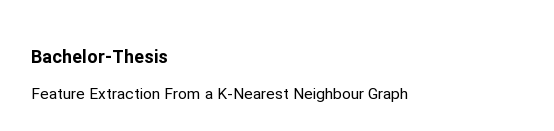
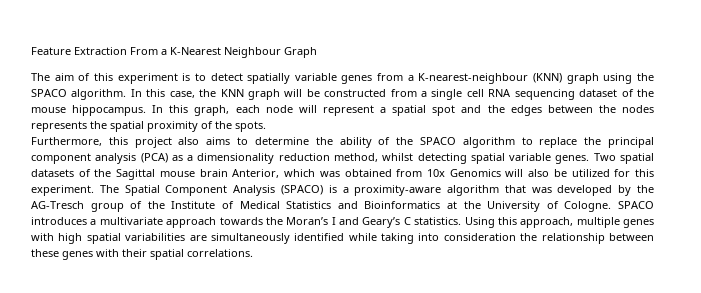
[31,49,168,63] Bachelor-Thesis // -> (31, 51) none
(409, 95) none -> [31,73,654,84] [31,89,655,100] [31,105,655,116] [31,121,266,132] [31,137,654,148] [31,153,655,164] [31,169,654,180] [31,185,655,196] [31,201,655,212] [31,217,654,228] [31,233,654,244] [31,249,253,260] // The aim of this experiment is to detect spatially variable genes from a K-nearest-neighbour (KNN) graph using the SPACO algorithm. In this case, the KNN graph will be constructed from a single cell RNA sequencing dataset of the mouse hippocampus. In this graph, each node will represent a spatial spot and the edges between the nodes represents the spatial proximity of the spots. // Furthermore, this project also aims to determine the ability of the SPACO algorithm to replace the principal component analysis (PCA) as a dimensionality reduction method, whilst detecting spatial variable genes. Two spatial datasets of the Sagittal mouse brain Anterior, which was obtained from 10x Genomics will also be utilized for this experiment. The Spatial Component Analysis (SPACO) is a proximity-aware algorithm that was developed by the AG-Tresch group of the Institute of Medical Statistics and Bioinformatics at the University of Cologne. SPACO introduces a multivariate approach towards the Moran’s I and Geary’s C statistics. Using this approach, multiple genes with high spatial variabilities are simultaneously identified while taking into consideration the relationship between these genes with their spatial correlations.

